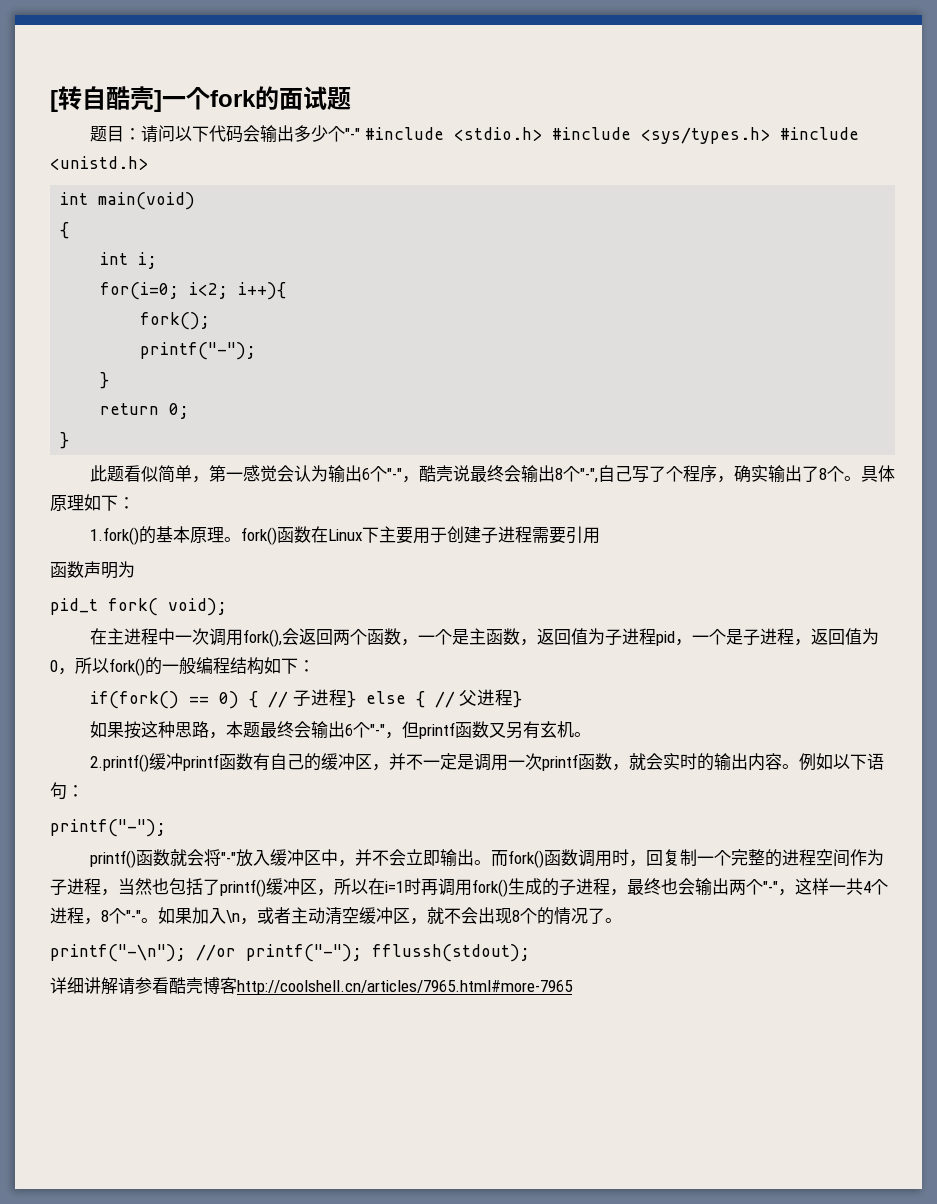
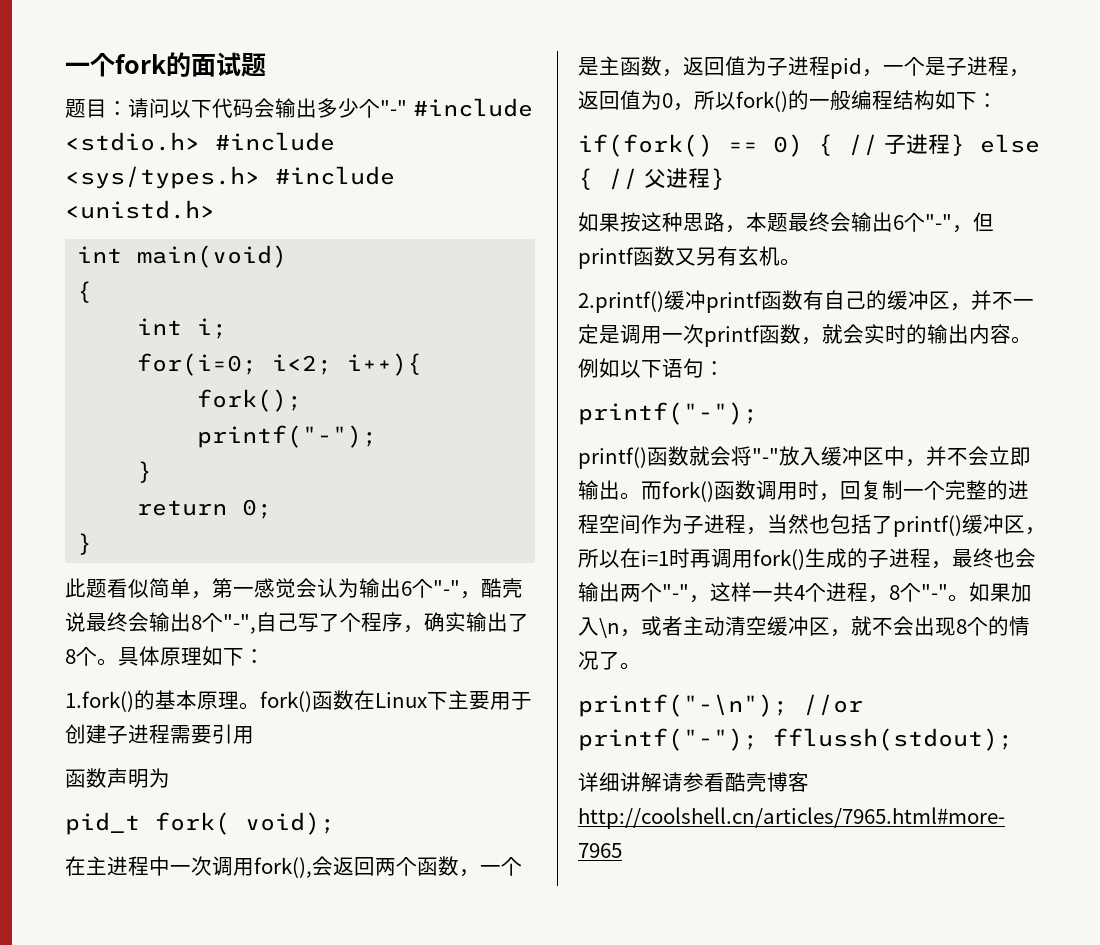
[50,86,162,112] [转自酷壳] -> (65, 68) none

